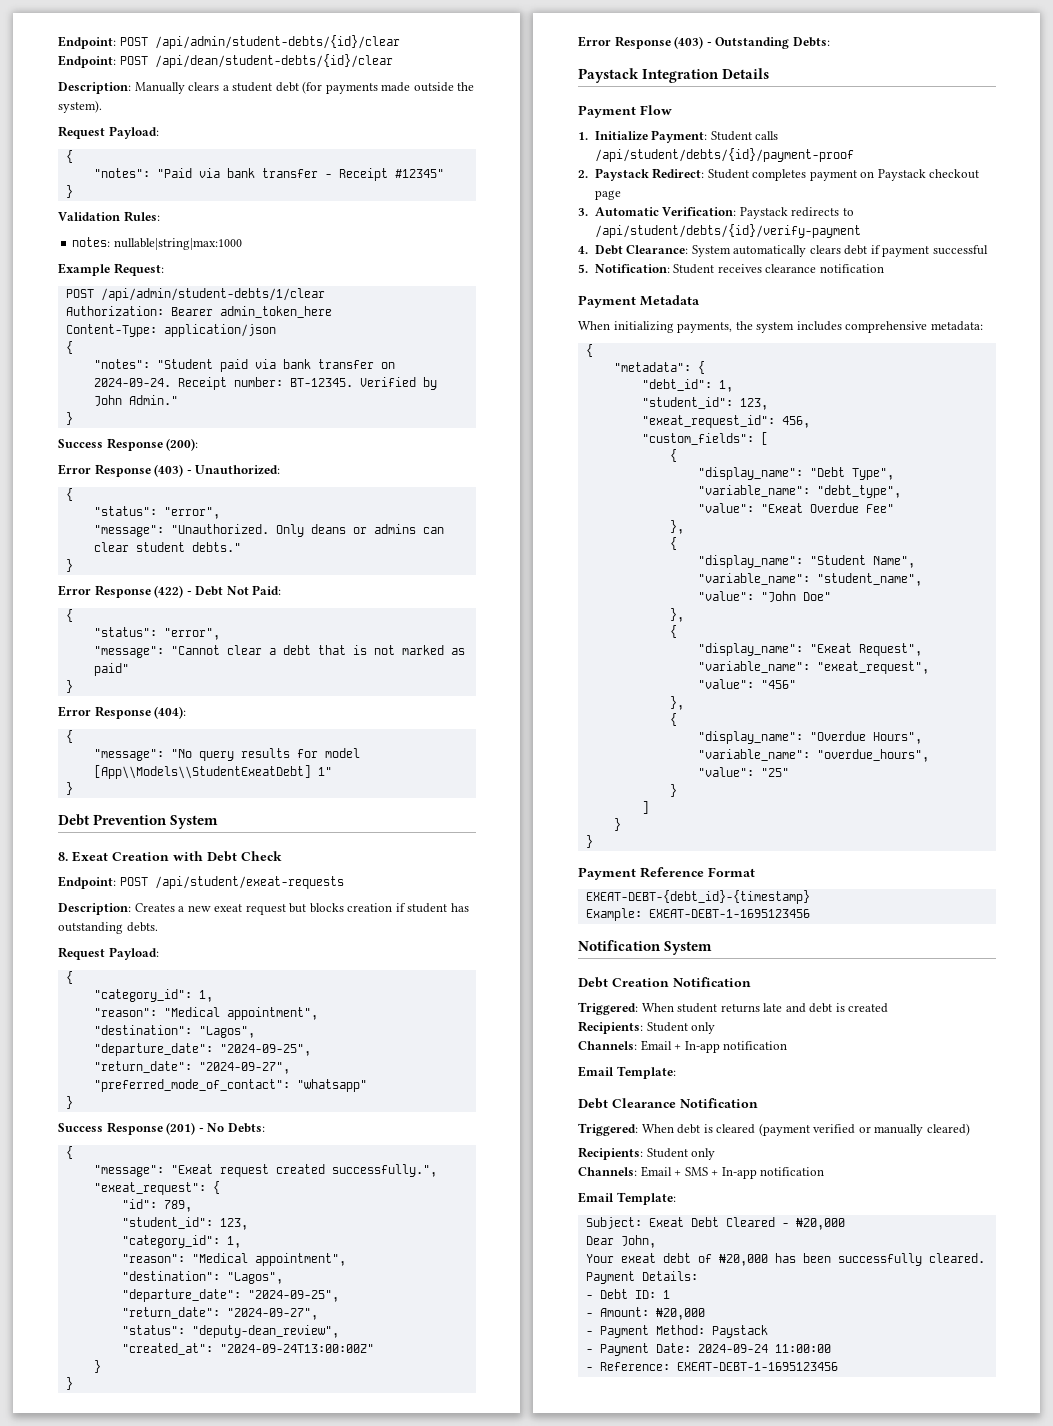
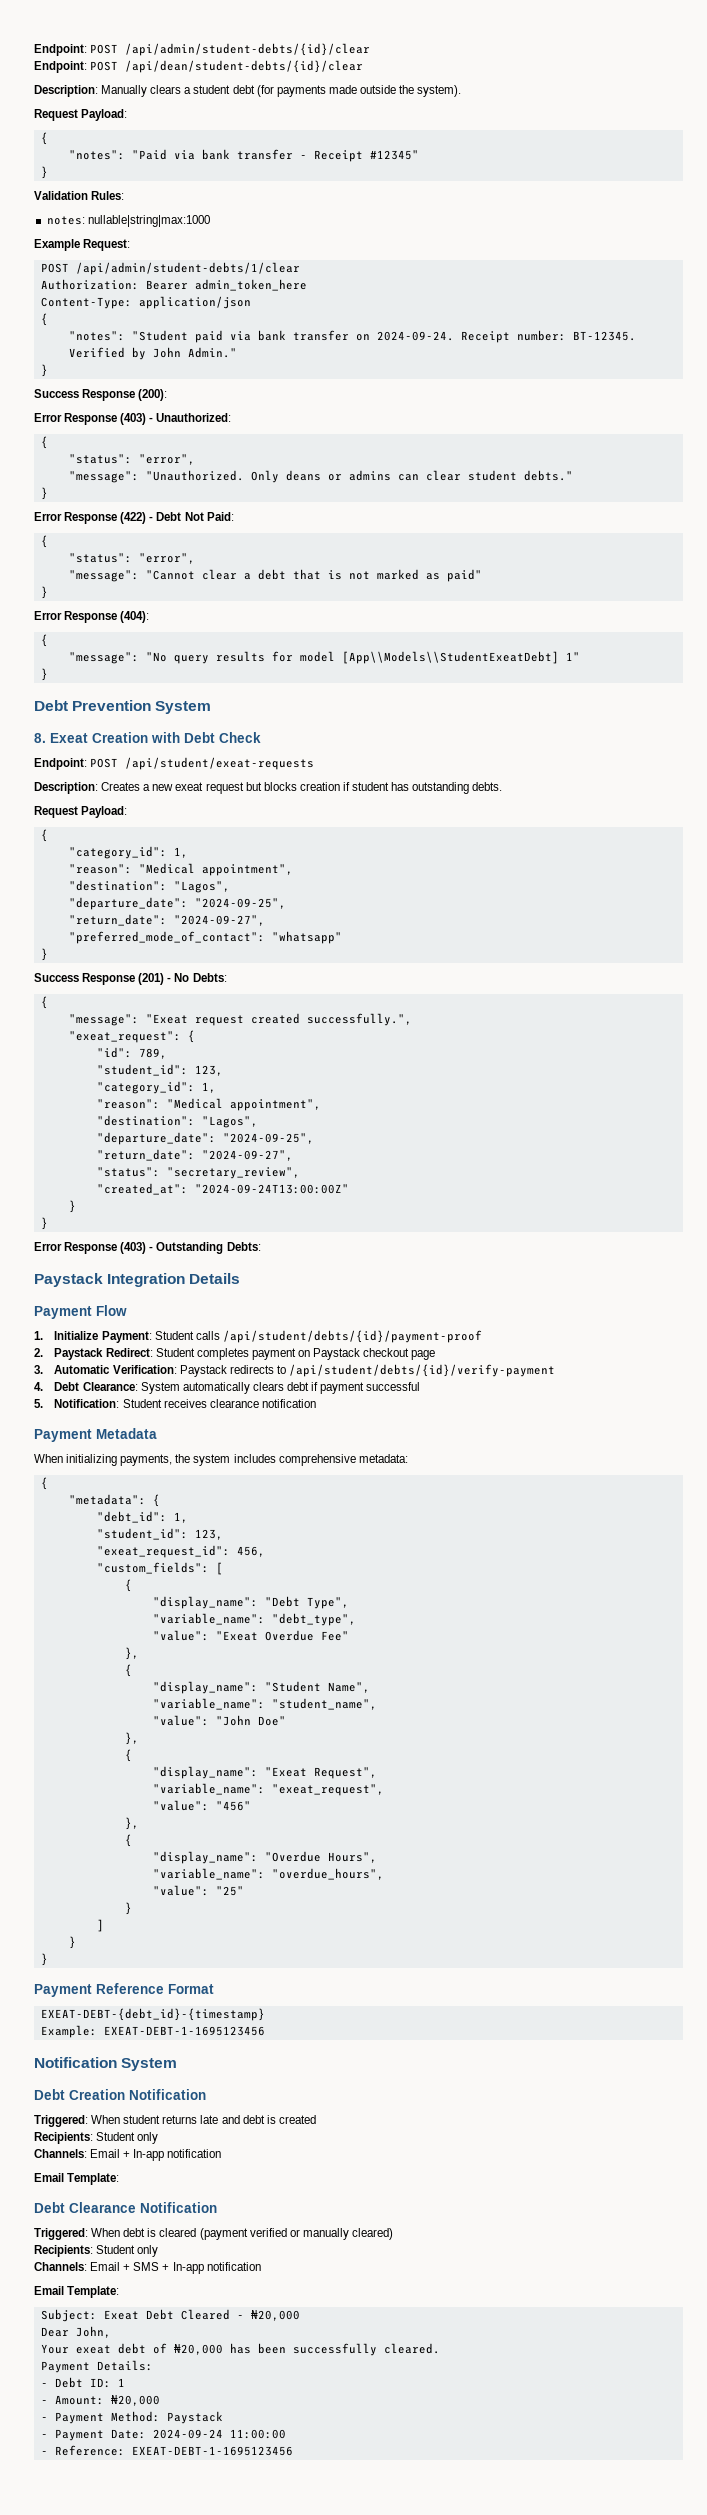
[191,1325,339,1338] "deputy-dean_review", -> [166,1167,300,1179] "secretary_review",

